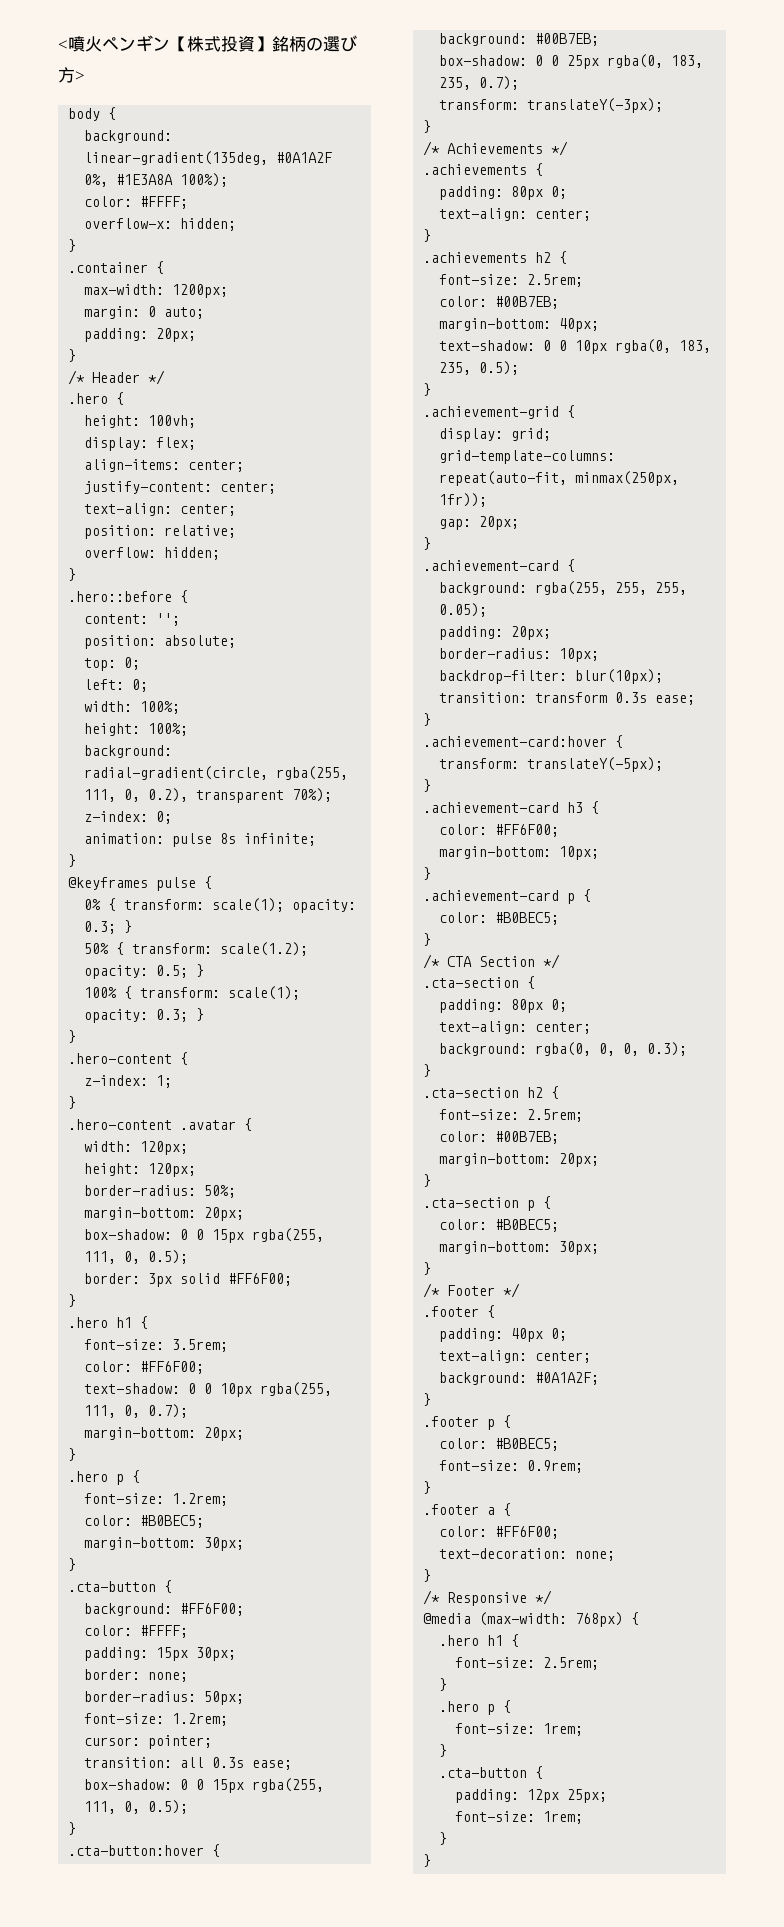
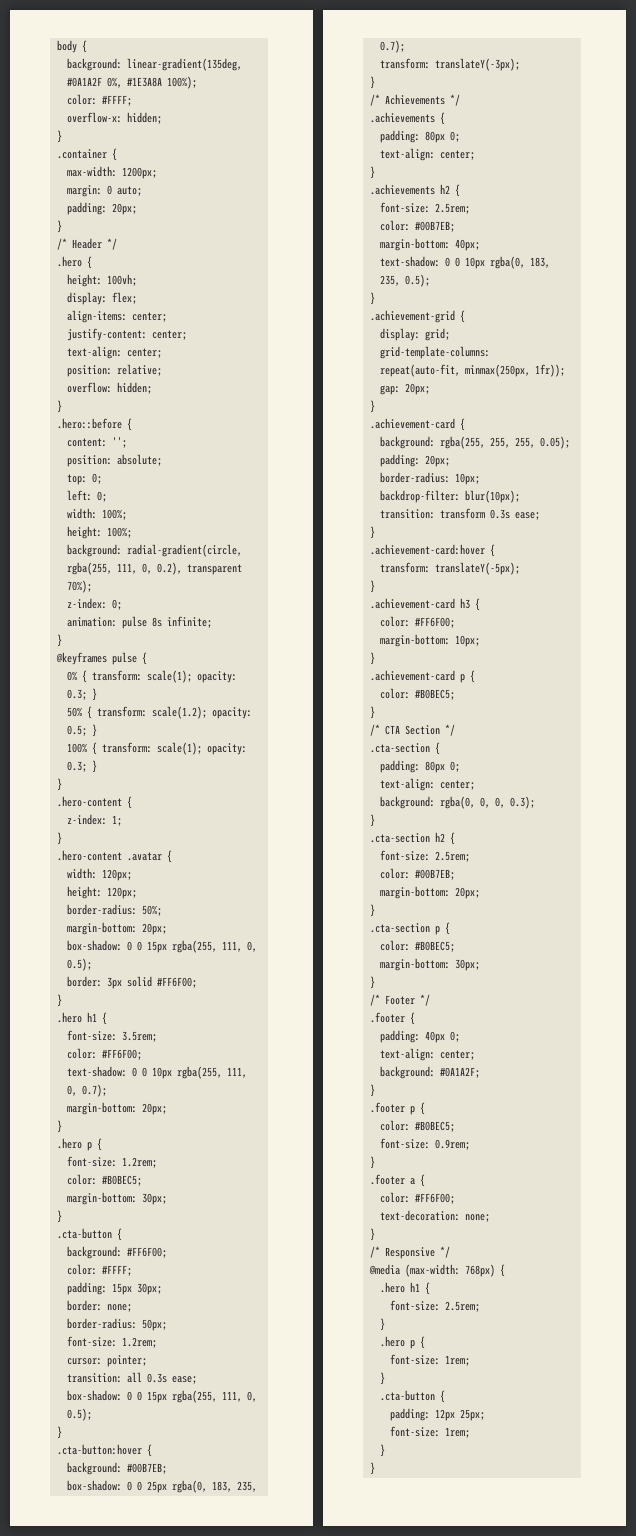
[58,35,357,52] [58,67,85,83] <噴火ペンギン【株式投資】銘柄の選び方> // -> (56, 46) none

